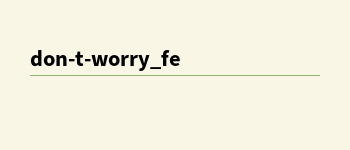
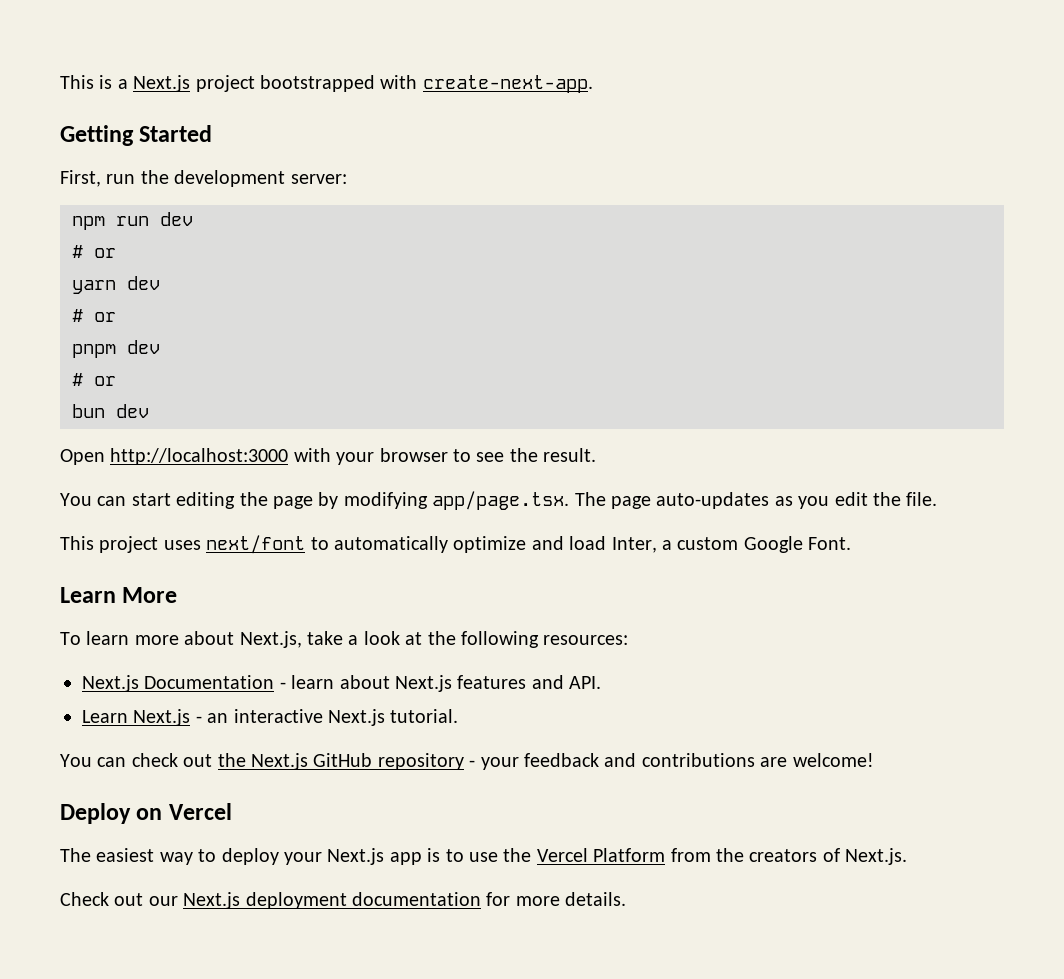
[30,50,181,71] don-t-worry_fe -> [60,75,593,93] [60,125,213,146] [60,170,347,187] [72,212,193,230] [72,245,116,258] [72,276,160,294] [72,309,116,322] [72,340,160,358] [72,373,116,386] [72,404,149,418] [60,448,597,465] [60,491,938,510] [60,535,852,554] [60,587,178,603] [60,631,629,648] [82,675,602,692] [82,709,459,726] [60,753,874,770] [60,803,232,824] [60,848,908,865] [60,892,627,909] This is a Next.js project bootstrapped with create-next-app. // Getting Started // First, run the development server: // npm run dev // # or // yarn dev // # or // pnpm dev // # or // bun dev // Open http://localhost:3000 with your browser to see the result. // You can start editing the page by modifying app/page.tsx. The page auto-updates as you edit the file. // This project uses next/font to automatically optimize and load Inter, a custom Google Font. // Learn More // To learn more about Next.js, take a look at the following resources: // Next.js Documentation - learn about Next.js features and API. // Learn Next.js - an interactive Next.js tutorial. // You can check out the Next.js GitHub repository - your feedback and contributions are welcome! // Deploy on Vercel // The easiest way to deploy your Next.js app is to use the Vercel Platform from the creators of Next.js. // Check out our Next.js deployment documentation for more details.

